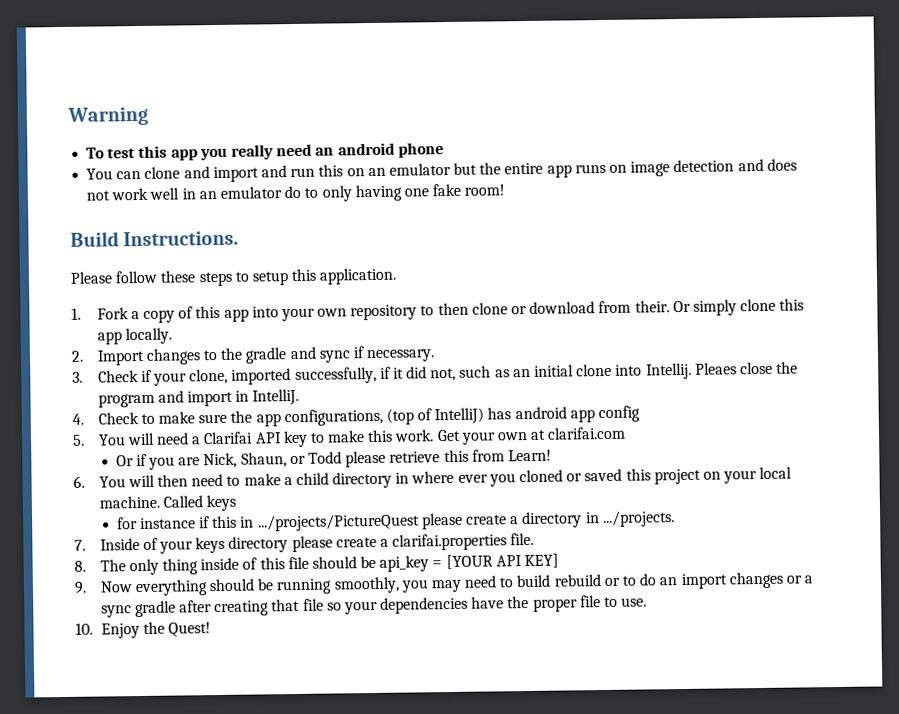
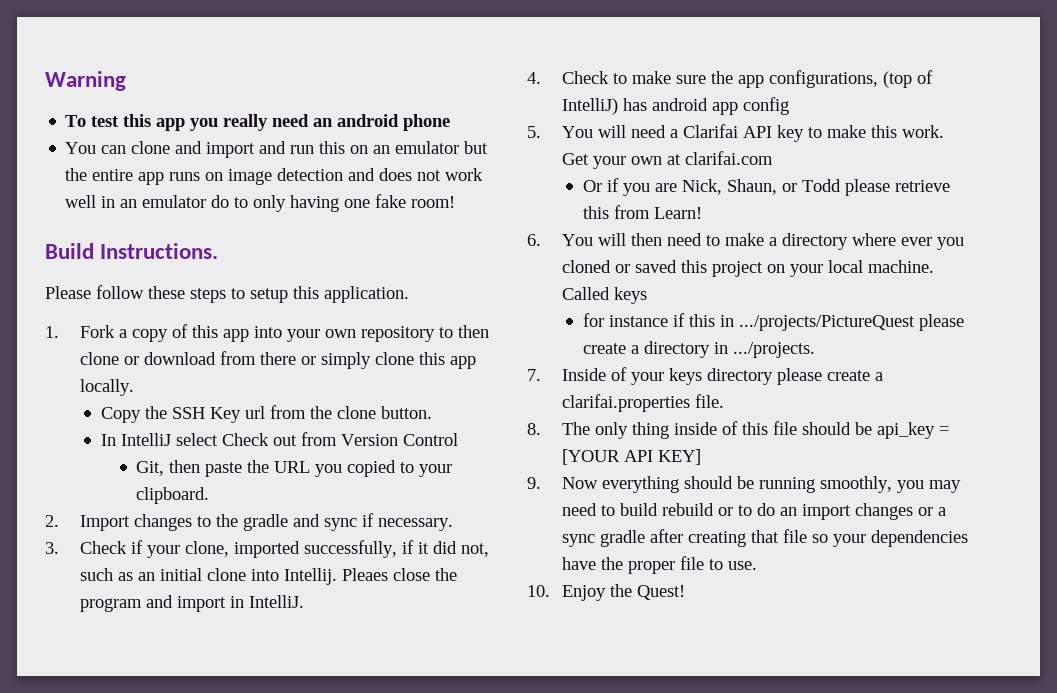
[634,300,691,313] their. Or -> [260,352,317,365] there or
(172, 336) none -> [100,405,432,423] [100,432,458,446] [136,460,453,477] [136,487,210,504] // Copy the SSH Key url from the clone button. // In IntelliJ select Check out from Version Control // Git, then paste the URL you copied to your clipboard.
[295,471,410,489] child directory in -> [782,233,849,250] directory

